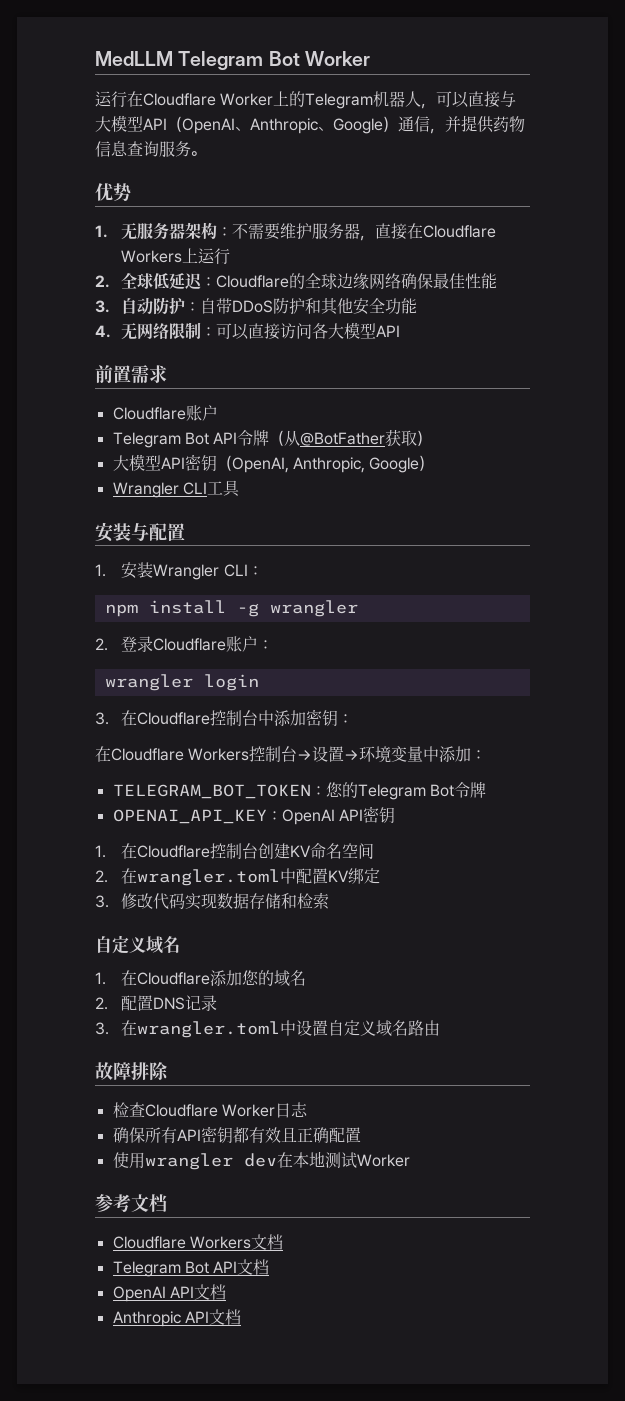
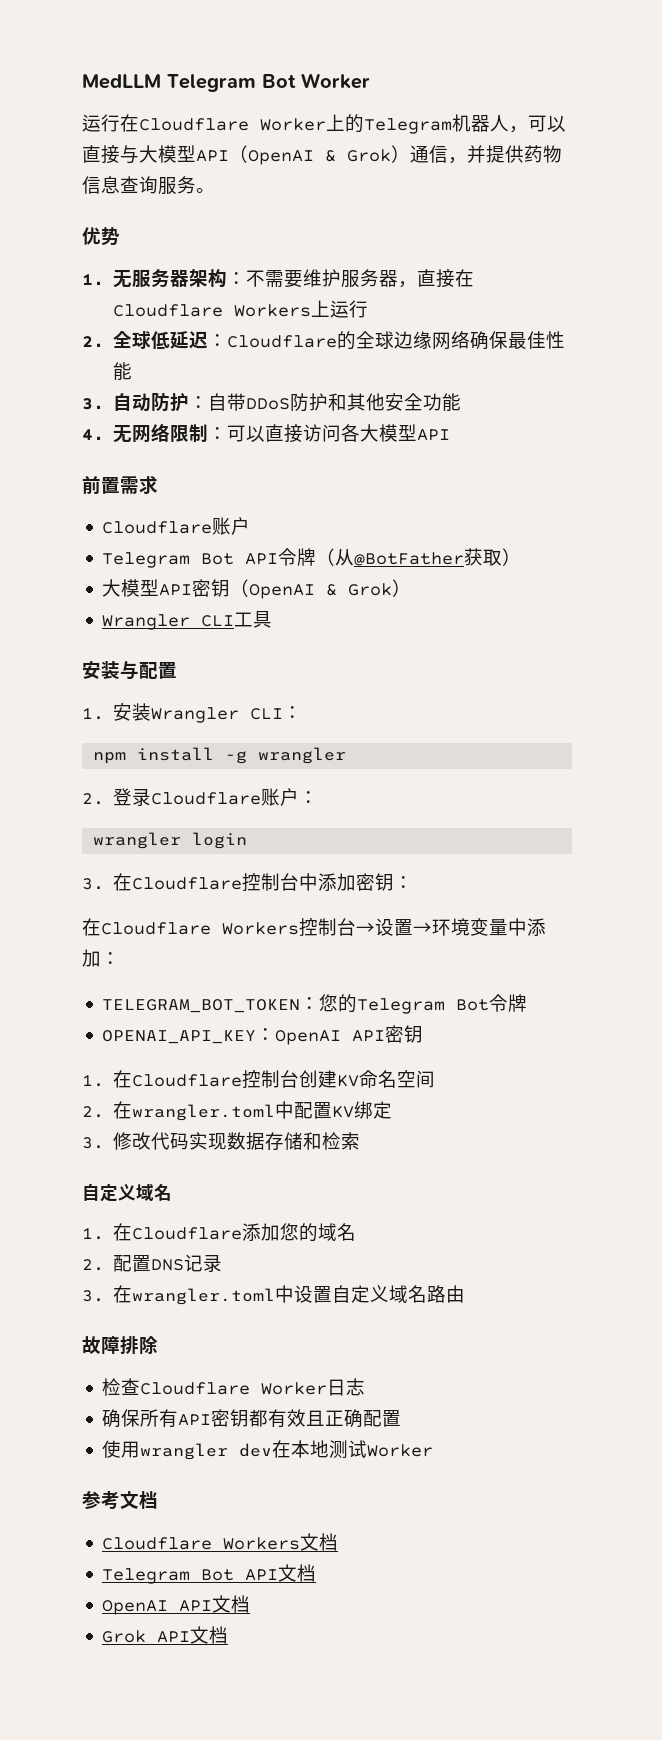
[235,118,383,134] 、Anthropic、Google -> [325,149,391,162] & Grok
[231,457,420,473] OpenAI, Anthropic, Google -> [249,583,393,599] OpenAI & Grok
[112,1311,181,1327] Anthropic -> [102,1630,147,1643] Grok

